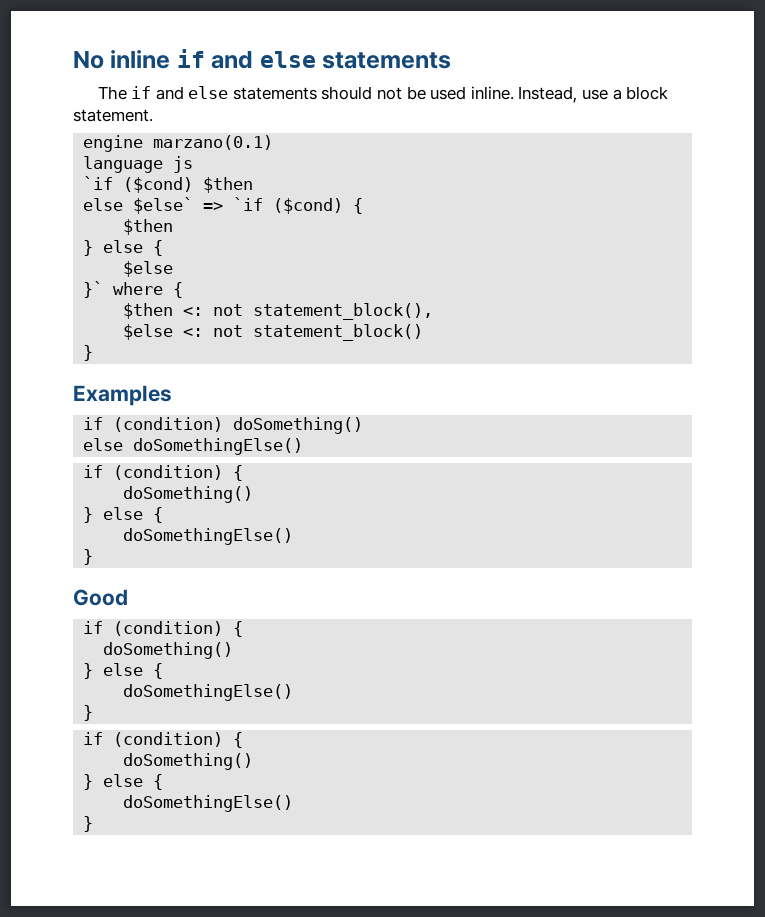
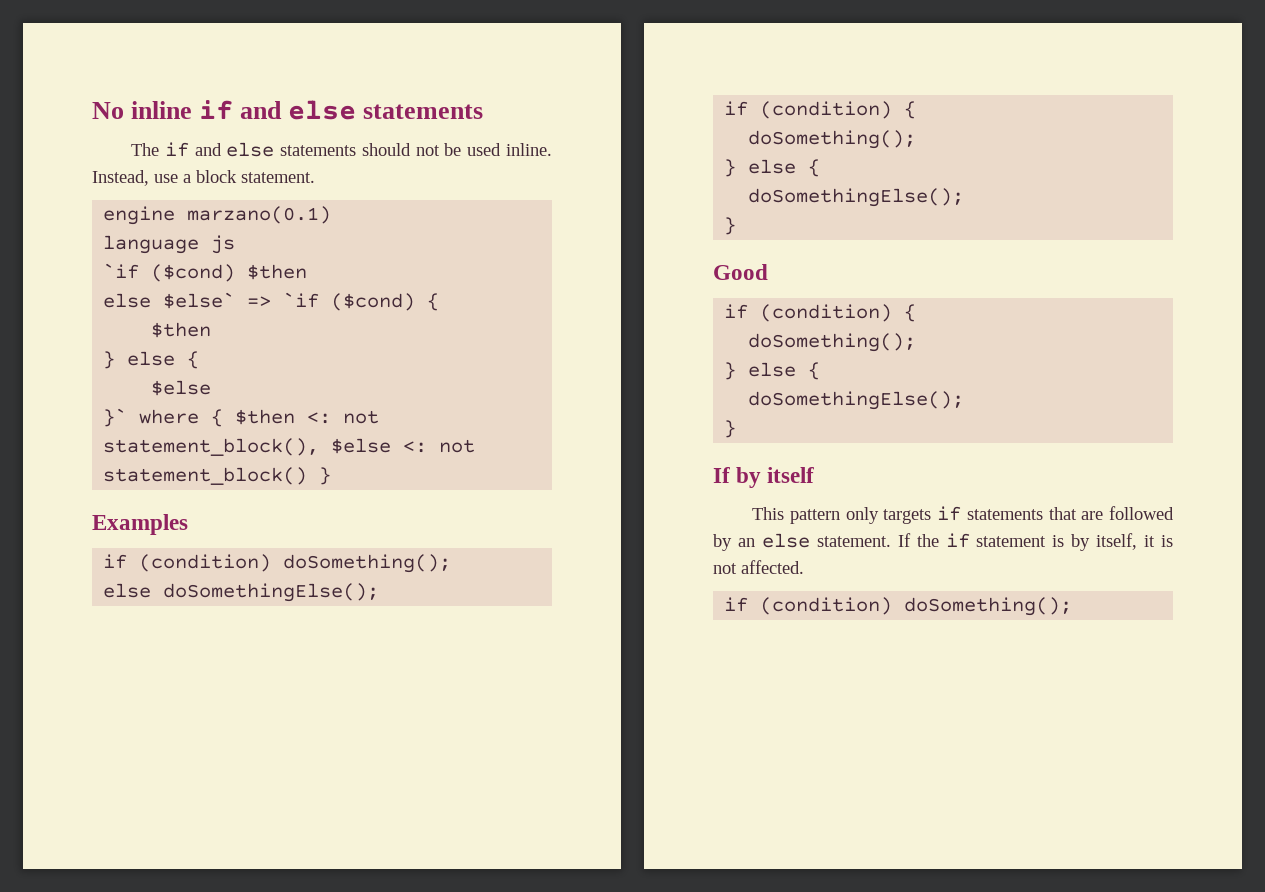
(184, 290) // -> (224, 418) none
(434, 311) // -> (320, 447) none
(424, 332) // -> (308, 476) none
[233,417,364,434] [83,438,304,455] [83,465,244,481] [123,486,254,503] [83,507,164,523] [123,528,294,545] doSomething() // else doSomethingElse() // if (condition) { // doSomething() // } else { // doSomethingElse() -> [283,554,452,573] [103,583,380,602] [724,101,917,119] [748,130,917,149] [724,159,821,177] [748,188,965,207] doSomething(); // else doSomethingElse(); // if (condition) { // doSomething(); // } else { // doSomethingElse();
[103,642,234,659] [83,663,164,679] [123,684,294,701] [83,705,94,721] [83,732,244,748] [123,753,254,770] [83,774,164,790] [123,795,294,812] [83,816,94,832] doSomething() // } else { // doSomethingElse() // } // if (condition) { // doSomething() // } else { // doSomethingElse() // } -> [748,333,917,352] [724,362,821,380] [748,391,965,410] [724,420,737,438] [713,467,815,488] [752,506,1174,524] [713,533,1173,551] [713,560,804,574] [724,597,1073,616] doSomething(); // } else { // doSomethingElse(); // } // If by itself // This pattern only targets if statements that are followed by an else statement. If the if statement is by itself, it is not affected. // if (condition) doSomething();

